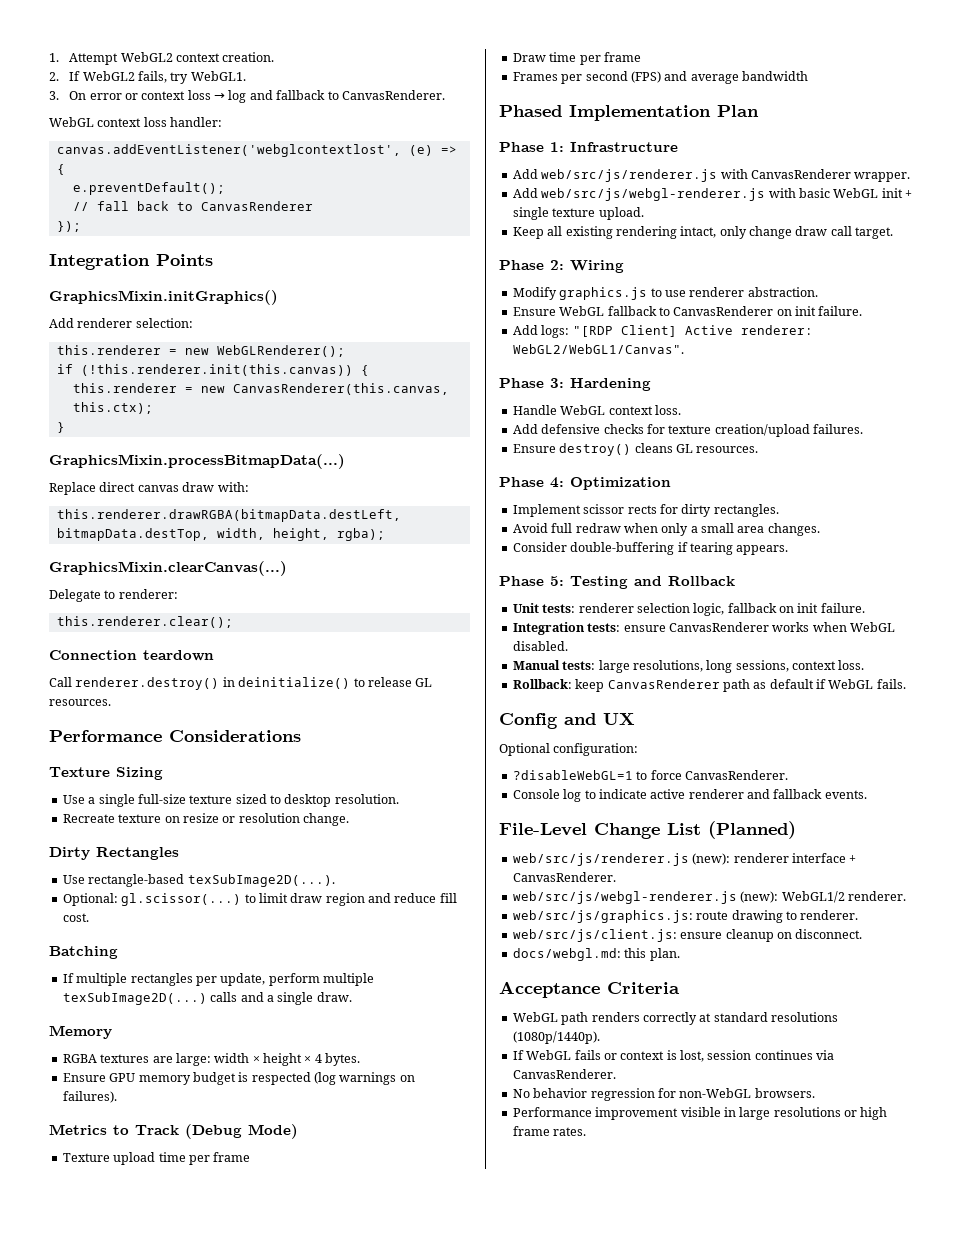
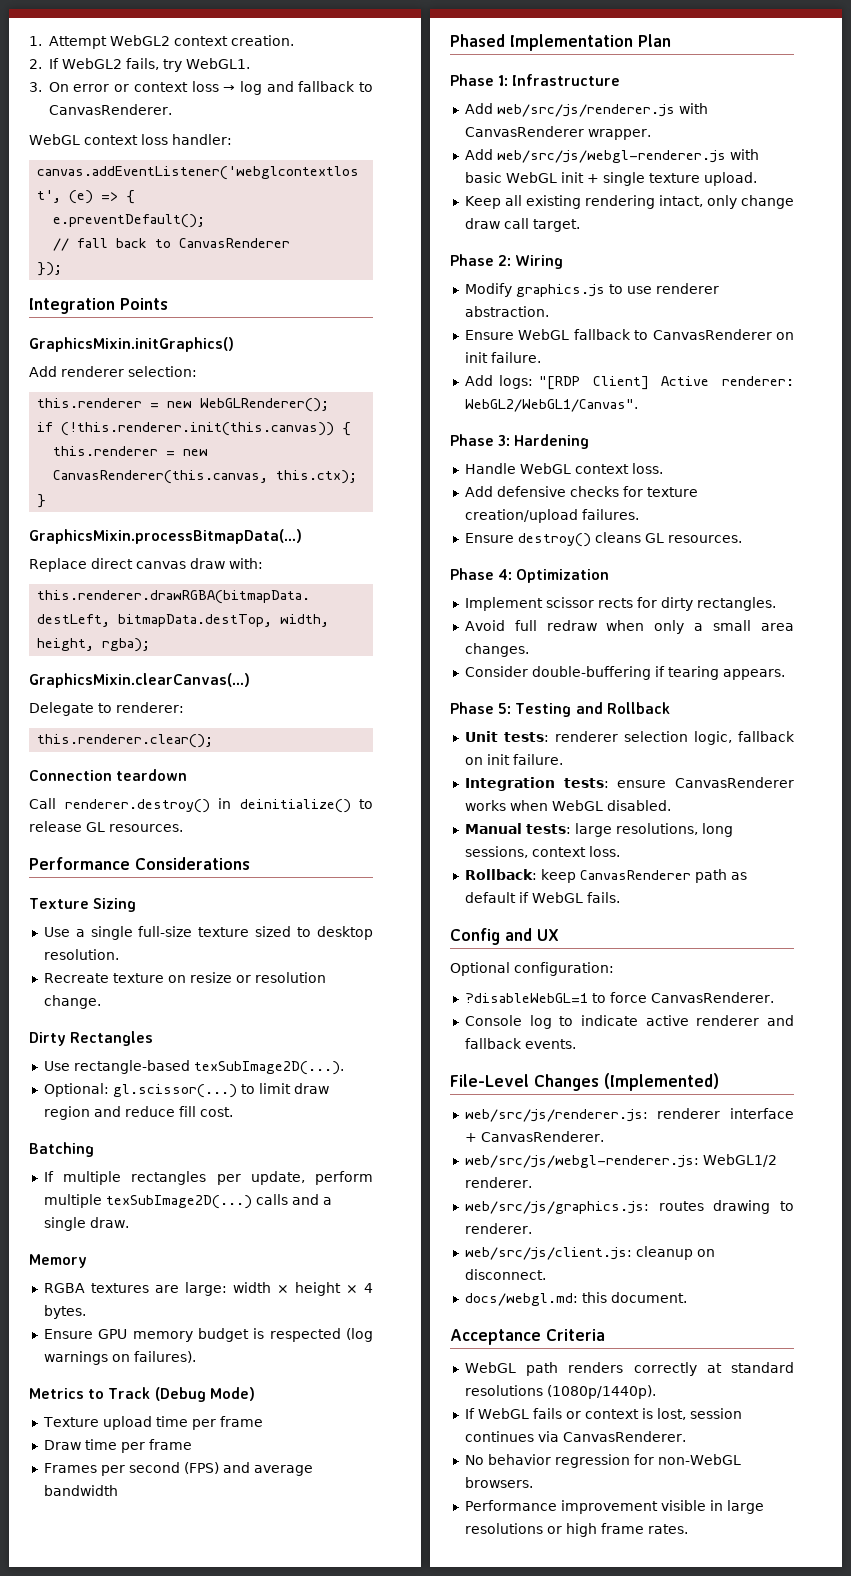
[594,821,796,839] [512,853,731,866] Change List (Planned) // web/src/js/renderer.js (new): -> [534,1073,719,1091] [464,1109,648,1122] Changes (Implemented) // web/src/js/renderer.js:
[512,891,779,904] web/src/js/webgl-renderer.js (new): -> [464,1155,699,1168] web/src/js/webgl-renderer.js:
[696,911,729,920] route -> [658,1201,704,1211] routes
[680,932,723,939] ensure -> (632, 1253) none
[649,948,680,961] plan. -> [610,1292,687,1303] document.

